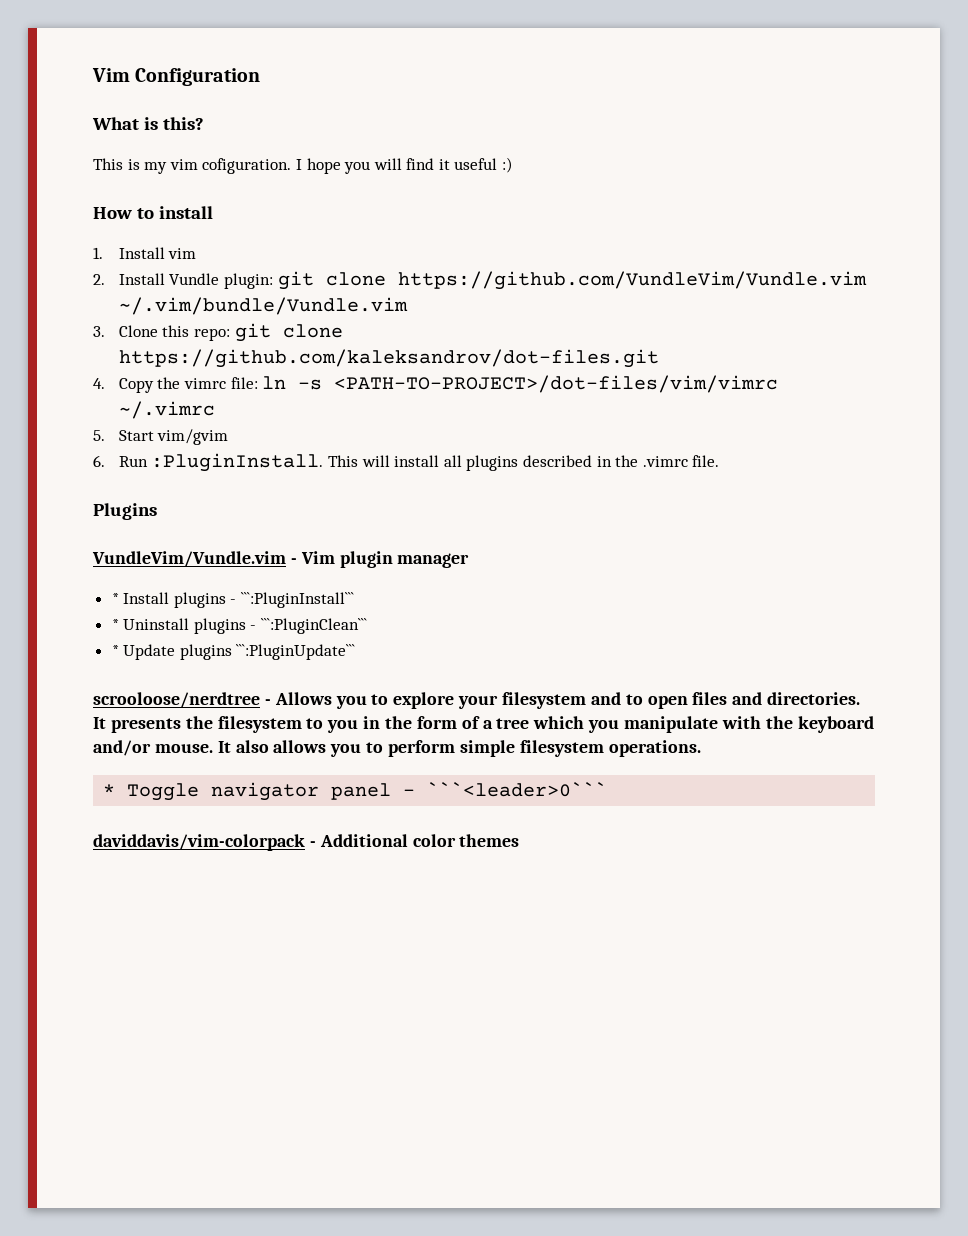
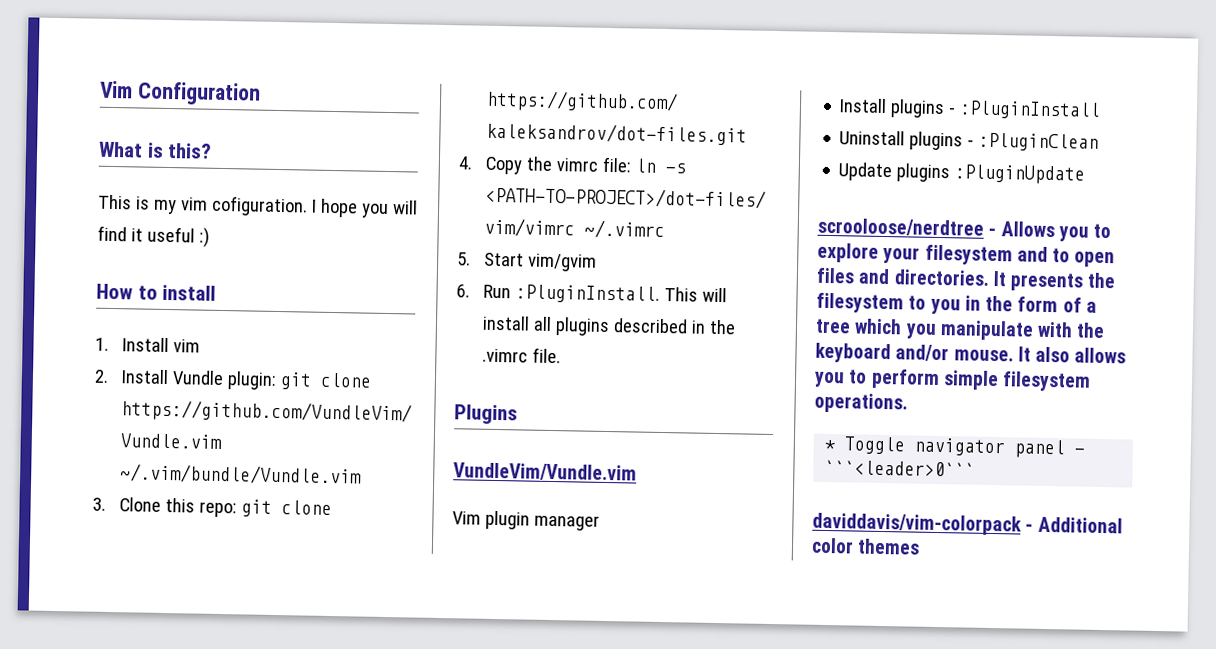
[290,558,297,564] - -> (637, 472) //
[111,593,119,604] * -> (600, 522) none
[241,592,355,608] [111,619,119,630] ```:PluginInstall``` // * -> [959,100,1102,120] :PluginInstall //
[261,618,368,634] [111,645,119,656] ```:PluginClean``` // * -> [978,132,1100,152] :PluginClean //
[236,644,356,660] ```:PluginUpdate``` -> [954,164,1086,185] :PluginUpdate

